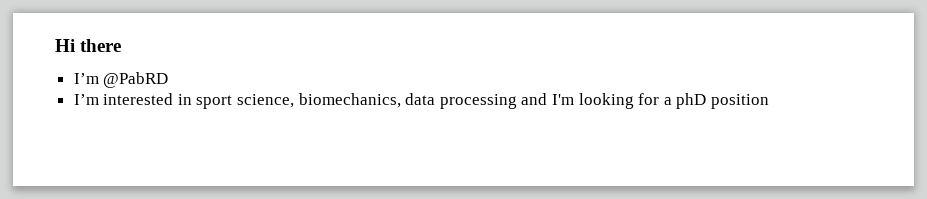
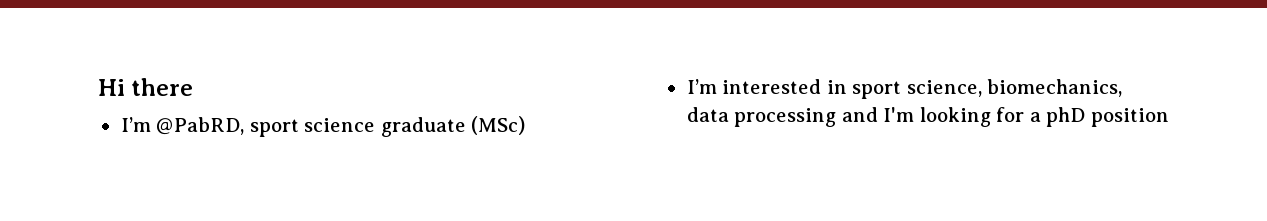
[103,72,169,88] @PabRD -> [156,116,526,137] @PabRD, sport science graduate (MSc)

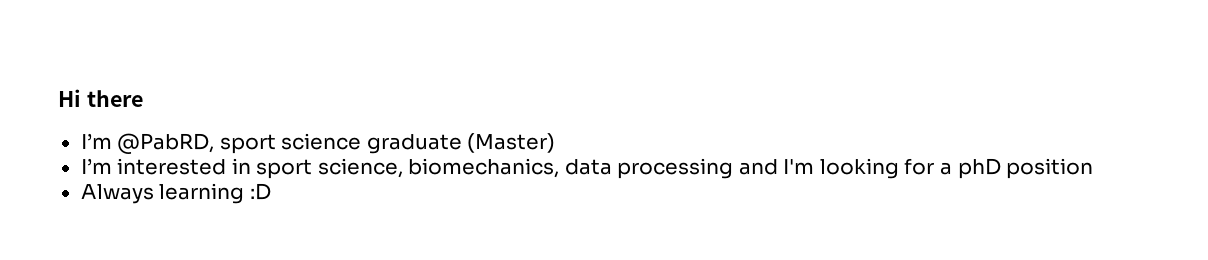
[471,116,526,135] (MSc) -> [467,133,556,153] (Master)
(1169, 117) none -> [80,183,271,204] // Always learning :D

